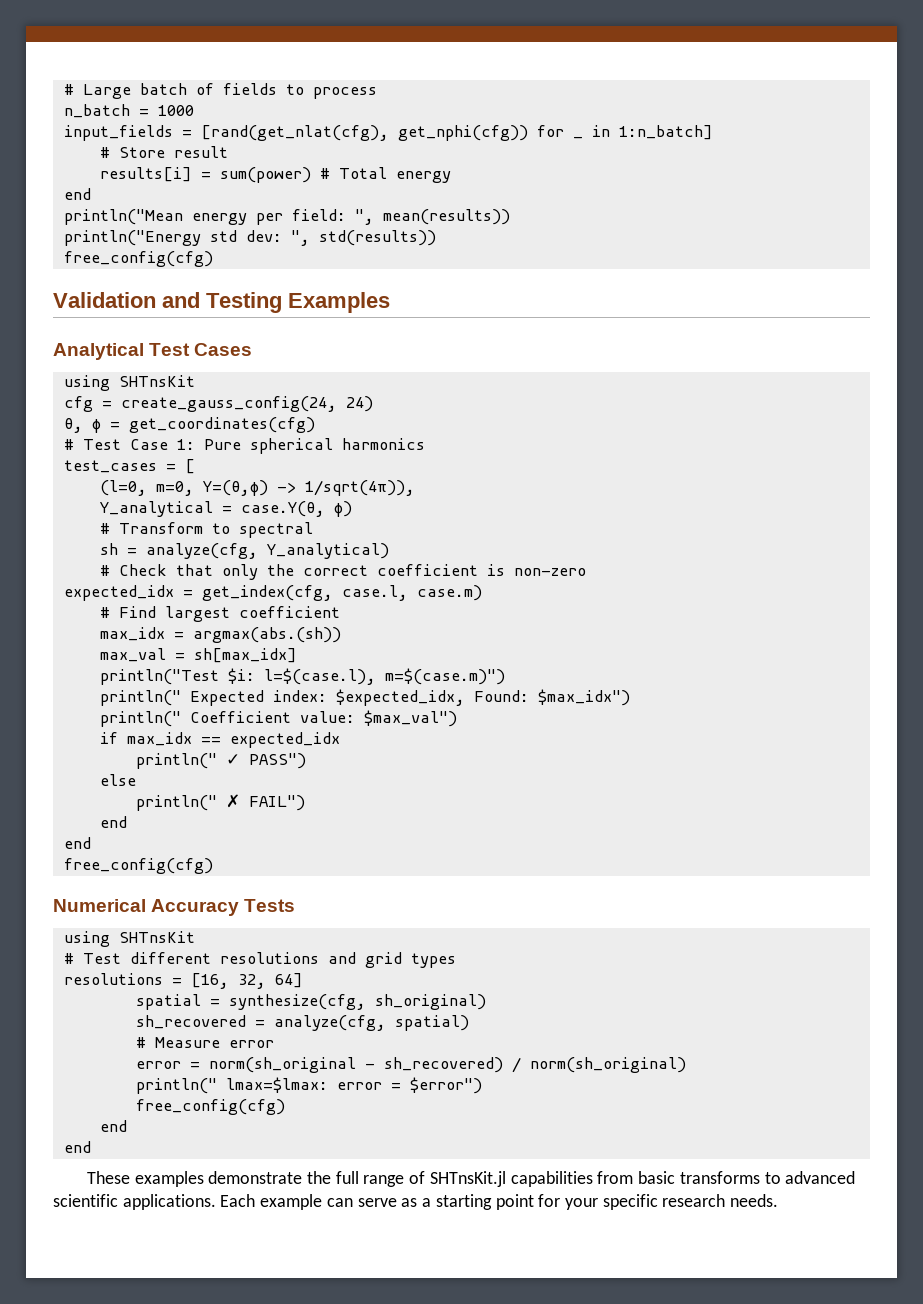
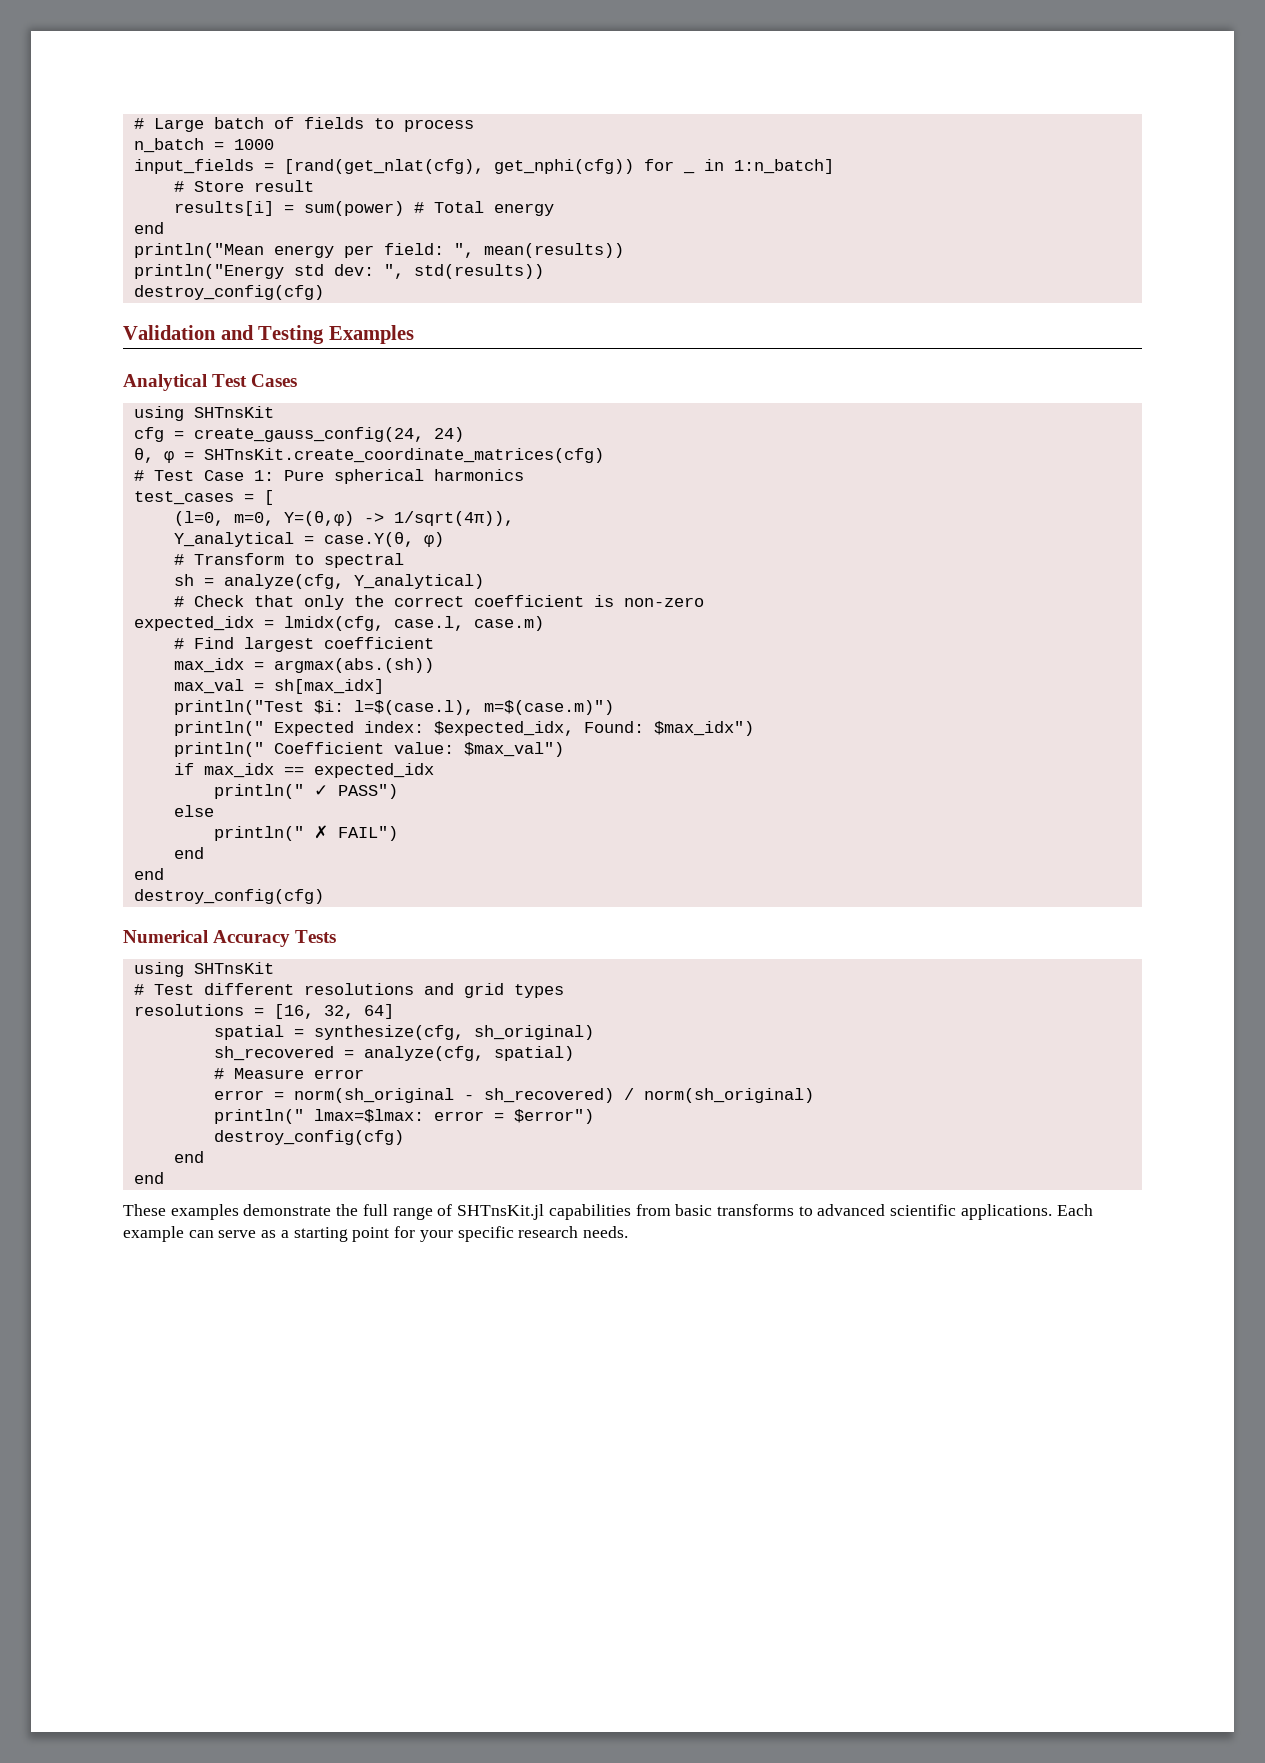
[63,251,213,267] free_config(cfg) -> [133,285,324,300] destroy_config(cfg)
[128,417,315,433] get_coordinates(cfg) -> [203,448,604,463] SHTnsKit.create_coordinate_matrices(cfg)
[201,585,333,601] get_index(cfg, -> [283,616,384,631] lmidx(cfg,
[63,858,213,874] free_config(cfg) -> [133,889,324,904] destroy_config(cfg)
[135,1099,285,1115] free_config(cfg) -> [213,1130,404,1145] destroy_config(cfg)

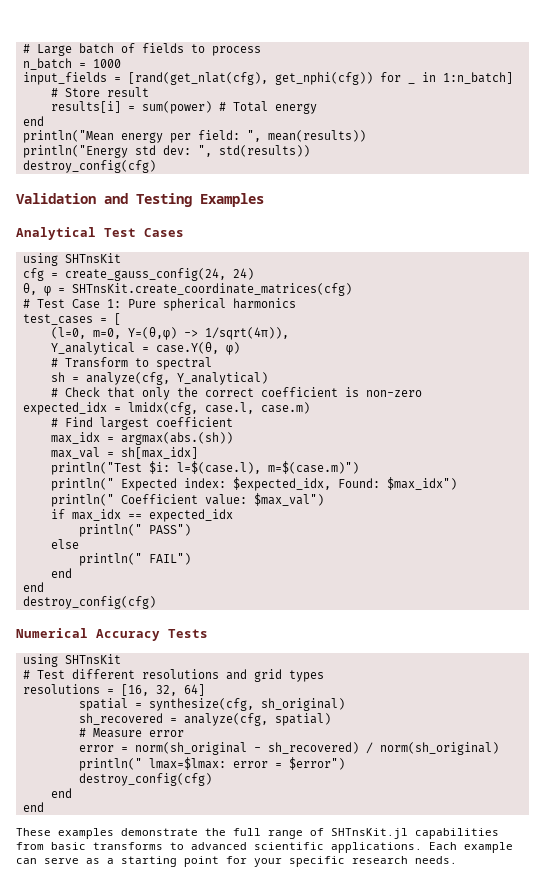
[313,785,328,796] ✓ -> (142, 530) none
[313,825,328,839] ✗ -> (142, 559) none

